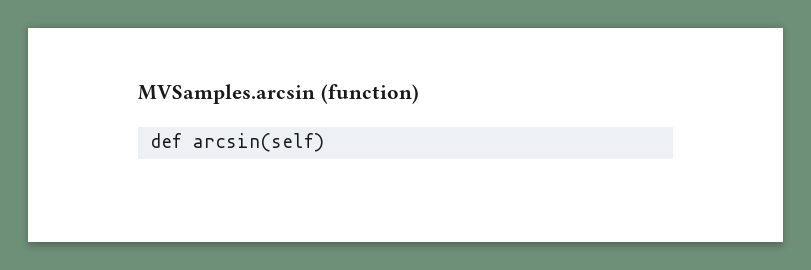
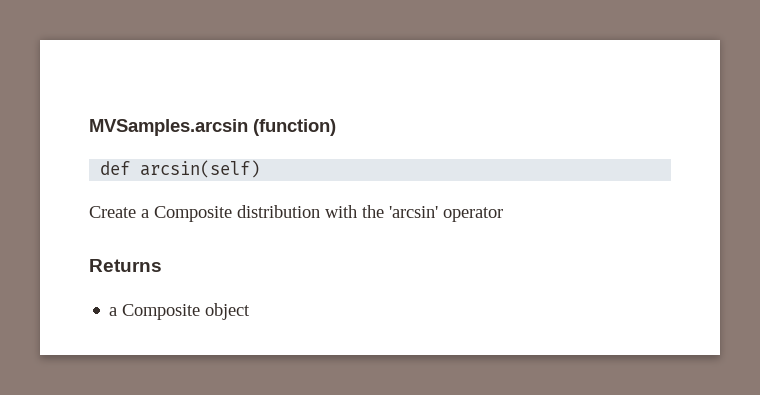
(324, 142) none -> [89,205,503,222] [89,259,162,272] [109,303,251,320] // Create a Composite distribution with the 'arcsin' operator // Returns // a Composite object

